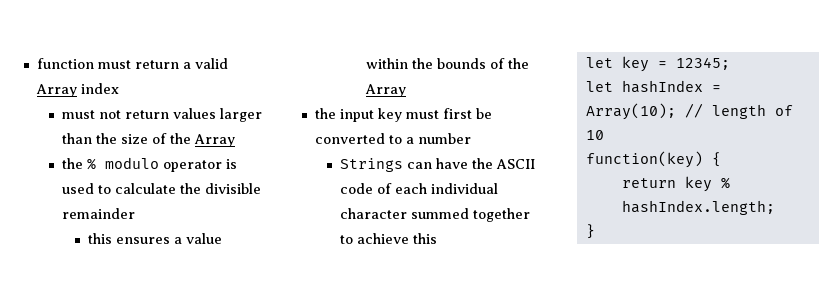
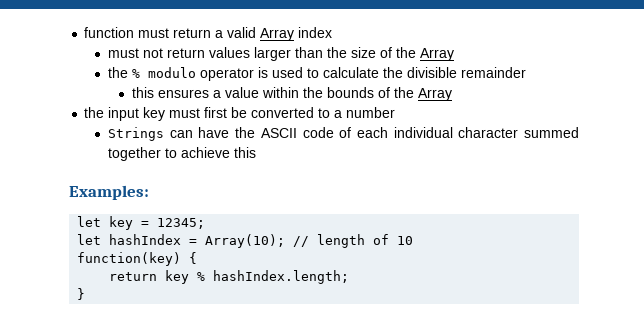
(438, 238) none -> [69,185,149,200] // Examples:

